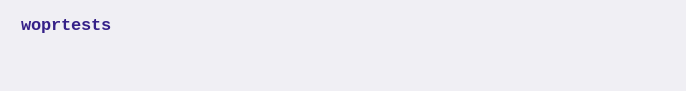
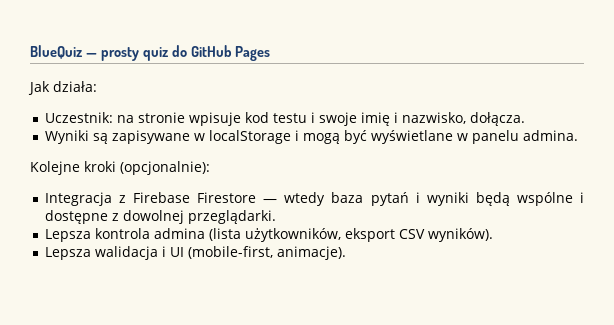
[21,19,111,33] woprtests -> [30,45,271,61] [28,81,97,95] [44,112,525,126] [44,130,578,144] [30,161,210,175] [44,192,584,206] [44,210,276,224] [44,228,493,242] [44,246,346,260] BlueQuiz — prosty quiz do GitHub Pages // Jak działa: // Uczestnik: na stronie wpisuje kod testu i swoje imię i nazwisko, dołącza. // Wyniki są zapisywane w localStorage i mogą być wyświetlane w panelu admina. // Kolejne kroki (opcjonalnie): // Integracja z Firebase Firestore — wtedy baza pytań i wyniki będą wspólne i dostępne z dowolnej przeglądarki. // Lepsza kontrola admina (lista użytkowników, eksport CSV wyników). // Lepsza walidacja i UI (mobile-first, animacje).

